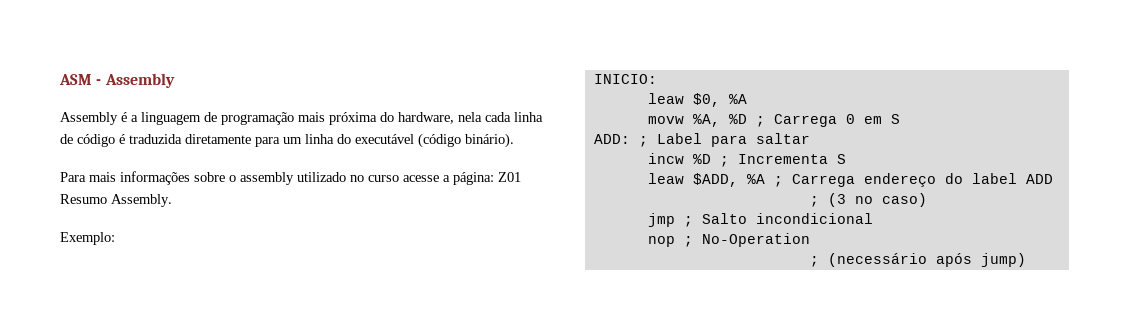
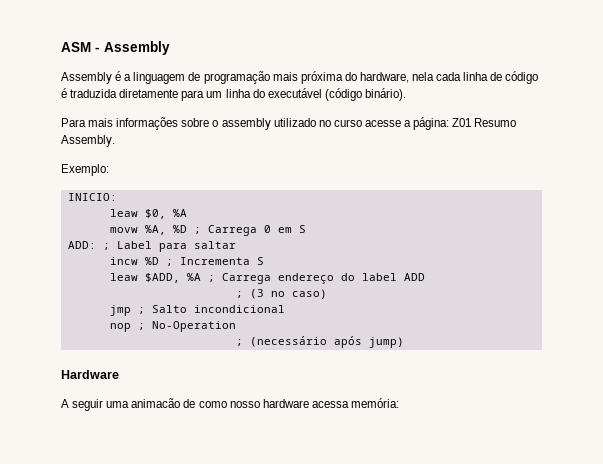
(1026, 260) none -> [61,370,119,379] [61,398,399,411] // Hardware // A seguir uma animacão de como nosso hardware acessa memória:

